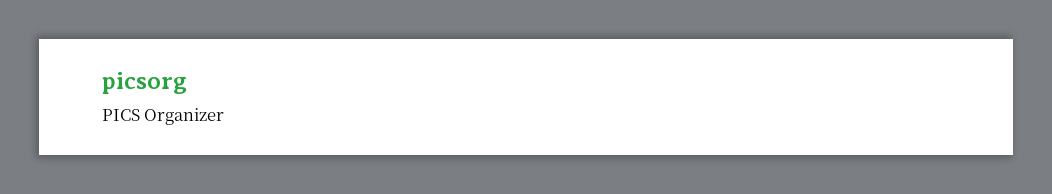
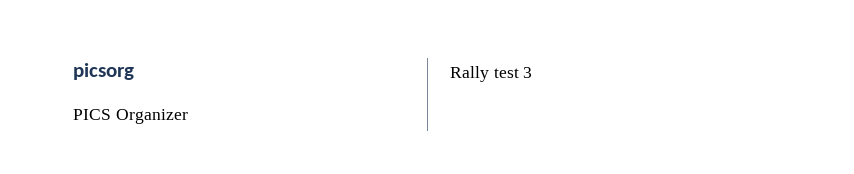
(225, 116) none -> [450,66,533,82] // Rally test 3

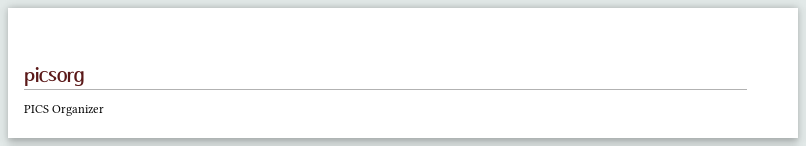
[450,66,533,82] // Rally test 3 -> (105, 110) none

